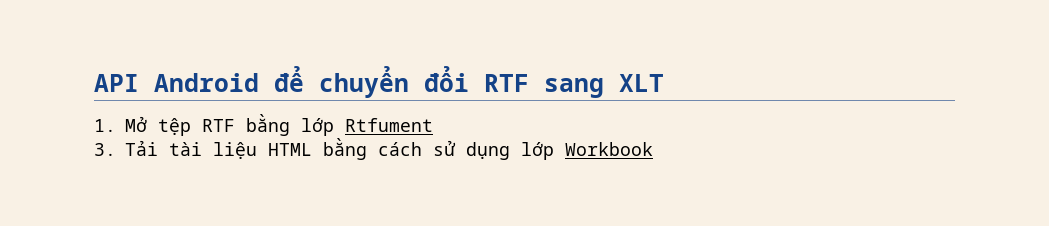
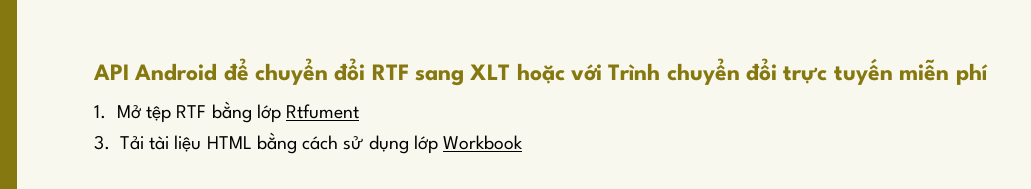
(664, 83) none -> [516,58,988,85] hoặc với Trình chuyển đổi trực tuyến miễn phí

